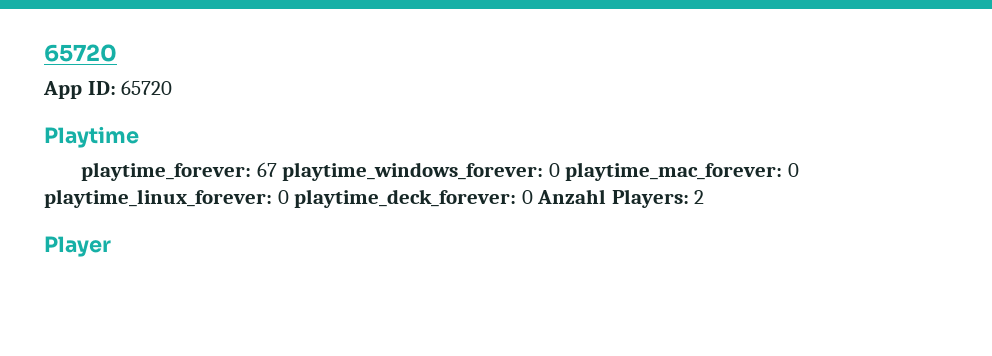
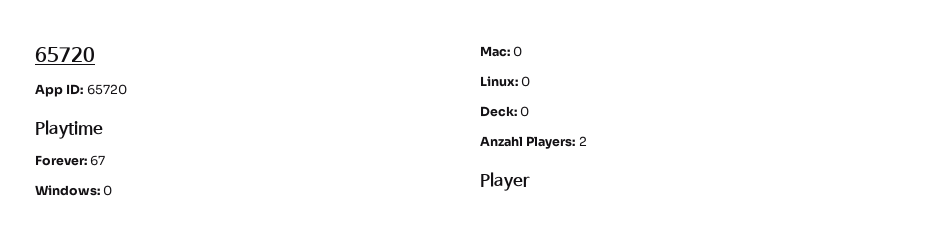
[81,162,252,181] playtime_forever: -> [35,155,87,166] Forever:
[282,162,799,181] [44,189,533,208] playtime_windows_forever: 0 playtime_mac_forever: 0 playtime_linux_forever: 0 playtime_deck_forever: 0 -> [35,185,113,196] [480,46,523,57] [480,76,531,87] [480,106,530,117] // Windows: 0 // Mac: 0 // Linux: 0 // Deck: 0 //

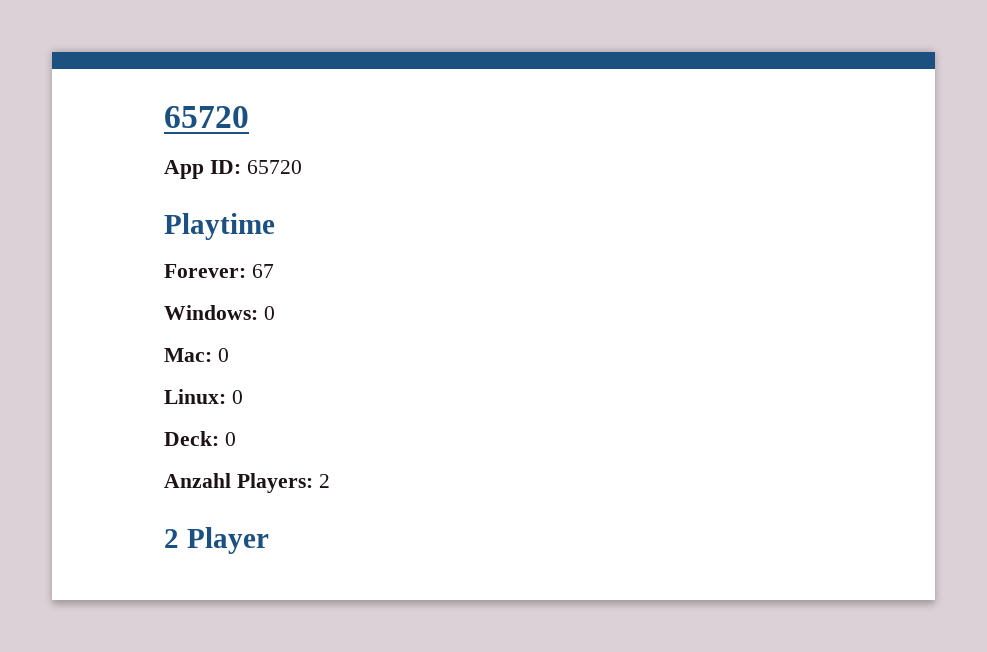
(587, 141) none -> [164,529,179,548] 2

